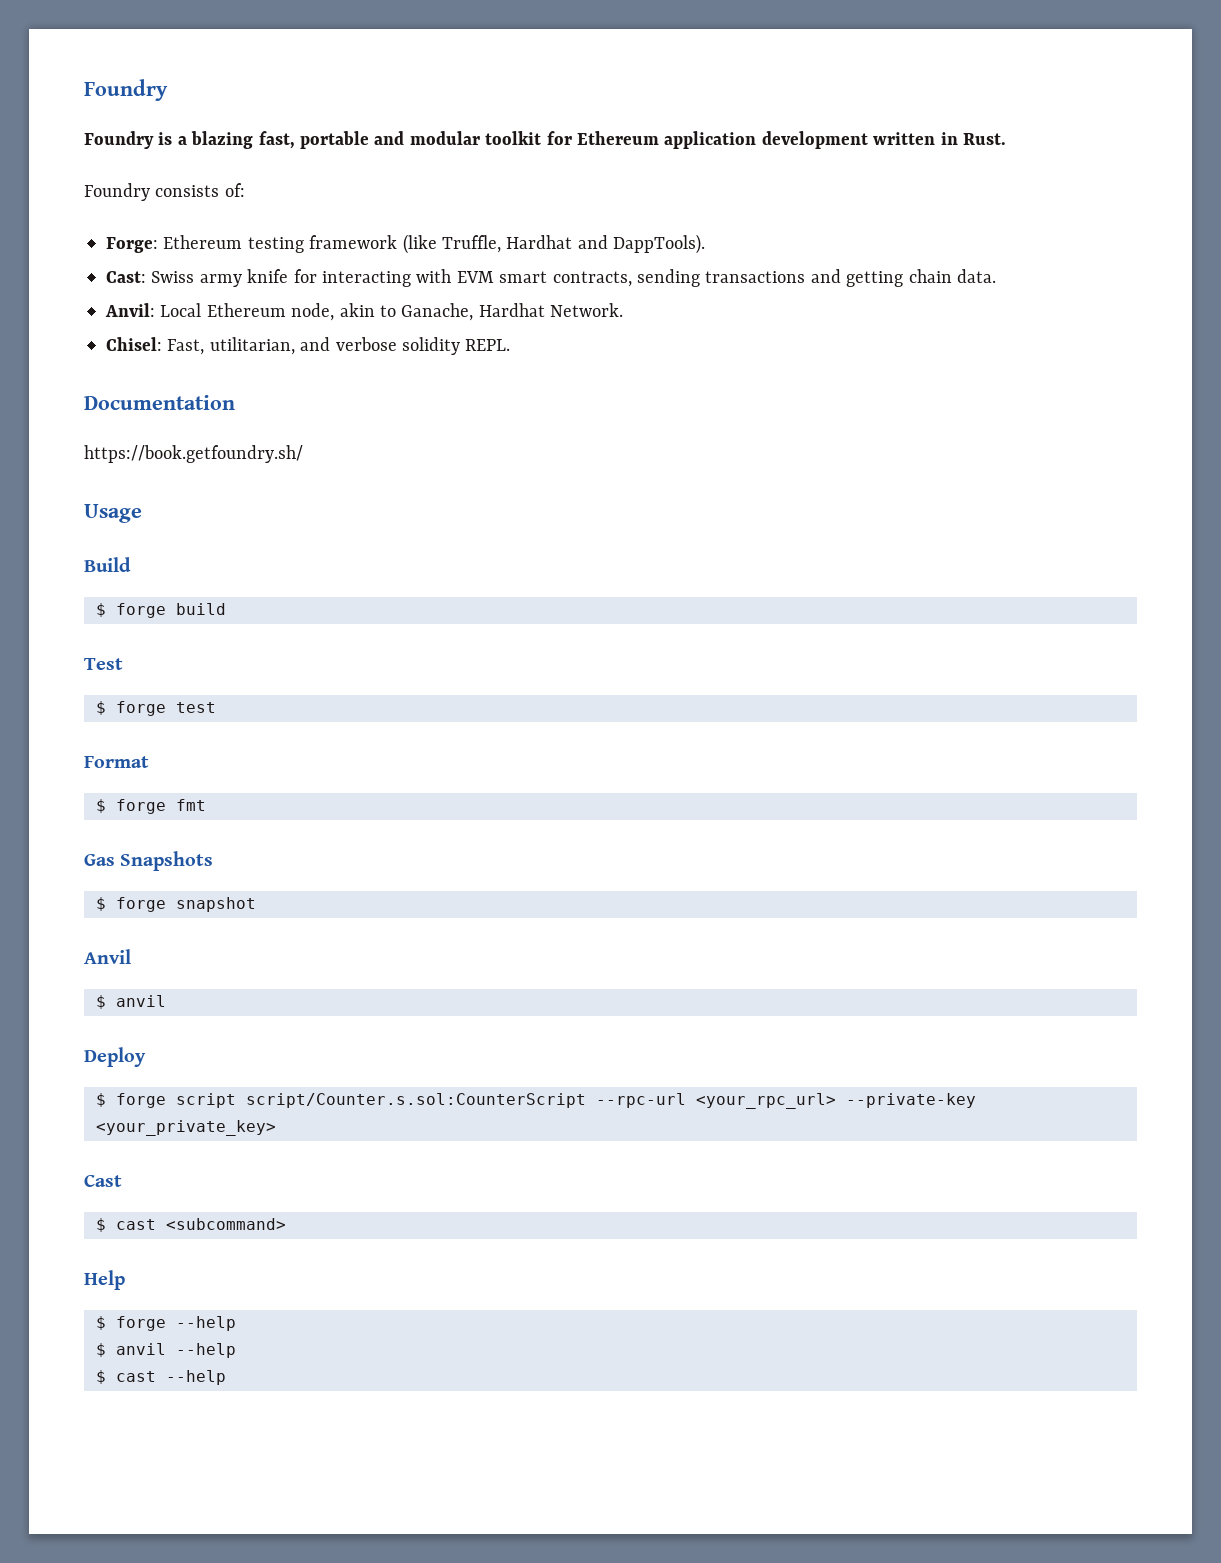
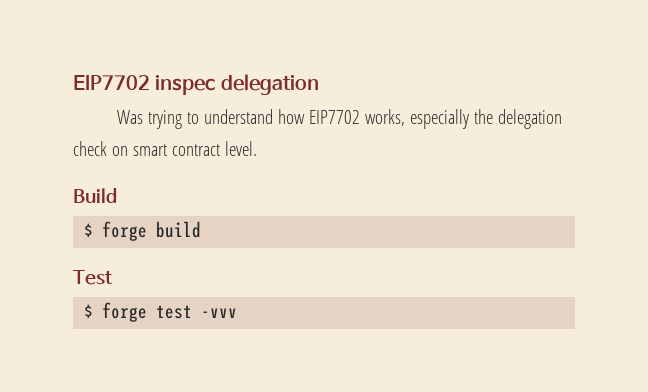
[84,79,168,101] [84,131,1006,149] [84,183,245,201] [106,234,706,254] [106,269,996,287] [105,303,624,321] [106,337,511,355] [84,395,235,410] [84,445,303,463] [84,504,142,523] Foundry // Foundry is a blazing fast, portable and modular toolkit for Ethereum application development written in Rust. // Foundry consists of: // Forge: Ethereum testing framework (like Truffle, Hardhat and DappTools). // Cast: Swiss army knife for interacting with EVM smart contracts, sending transactions and getting chain data. // Anvil: Local Ethereum node, akin to Ganache, Hardhat Network. // Chisel: Fast, utilitarian, and verbose solidity REPL. // Documentation // https://book.getfoundry.sh/ // Usage -> [73,74,319,95] [116,109,562,129] [73,141,257,156] EIP7702 inspec delegation // Was trying to understand how EIP7702 works, especially the delegation check on smart contract level.
[84,756,149,768] [96,799,206,814] [84,851,214,871] [96,897,256,912] [84,949,131,964] [96,995,166,1009] [84,1047,146,1067] [96,1093,976,1109] [96,1120,276,1136] [84,1174,122,1187] [96,1218,286,1232] [84,1270,125,1290] [96,1316,236,1331] [96,1343,236,1358] [96,1370,226,1385] // Format // $ forge fmt // Gas Snapshots // $ forge snapshot // Anvil // $ anvil // Deploy // $ forge script script/Counter.s.sol:CounterScript --rpc-url <your_rpc_url> --private-key <your_private_key> // Cast // $ cast <subcommand> // Help // $ forge --help // $ anvil --help // $ cast --help -> [201,308,238,318] -vvv

